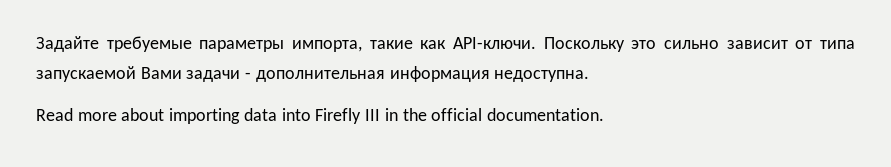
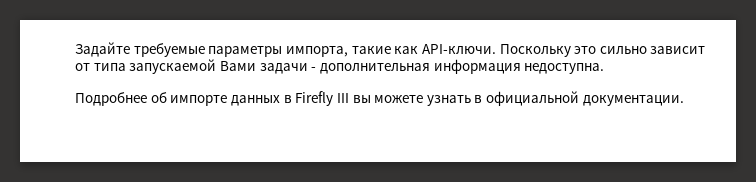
[36,108,604,124] Read more about importing data into Firefly III in the official documentation. -> [75,91,684,106] Подробнее об импорте данных в Firefly III вы можете узнать в официальной документации.

